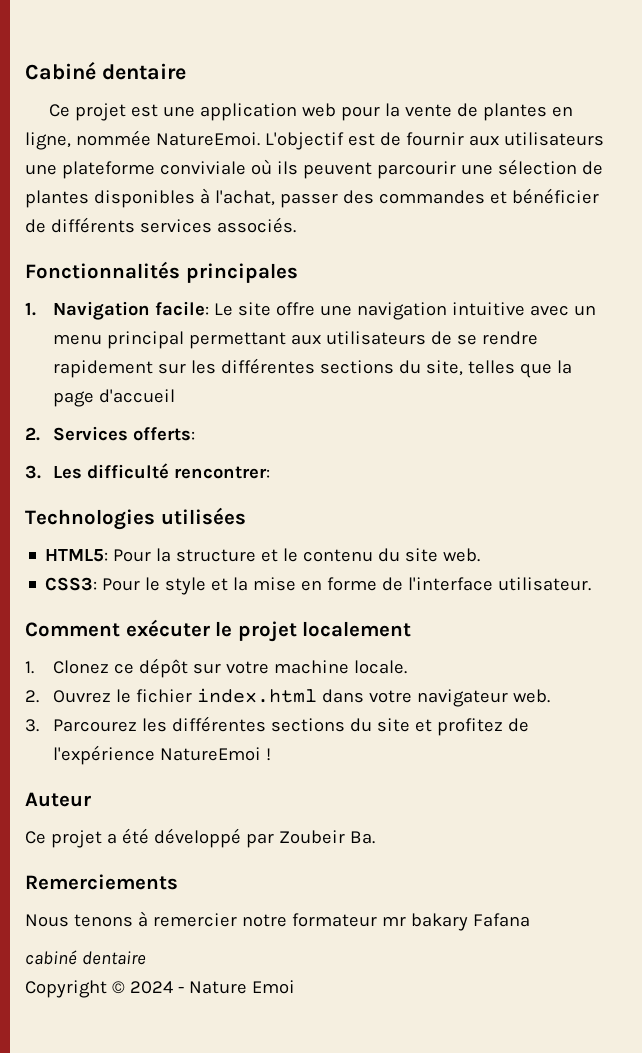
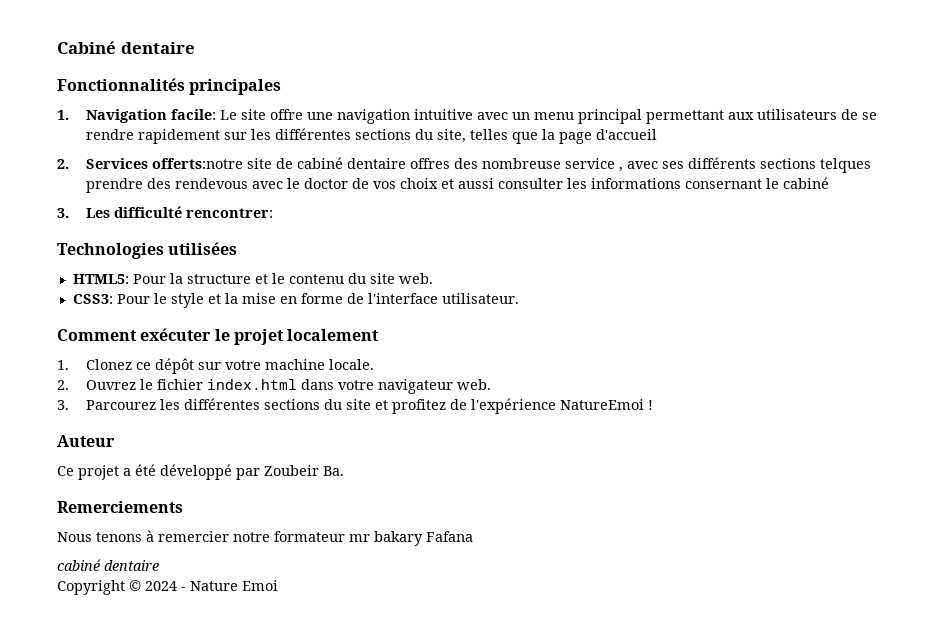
[49,103,574,121] [25,130,604,150] [25,159,603,179] [25,188,599,208] [25,217,296,233] // Ce projet est une application web pour la vente de plantes en ligne, nommée NatureEmoi. L'objectif est de fournir aux utilisateurs une plateforme conviviale où ils peuvent parcourir une sélection de plantes disponibles à l'achat, passer des commandes et bénéficier de différents services associés. -> (195, 48) none
[133,427,196,441] offerts: -> [151,157,871,173] [85,177,829,193] offerts:notre site de cabiné dentaire offres des nombreuse service , avec ses différents sections telques prendre des rendevous avec le doctor de vos choix et aussi consulter les informations consernant le cabiné

